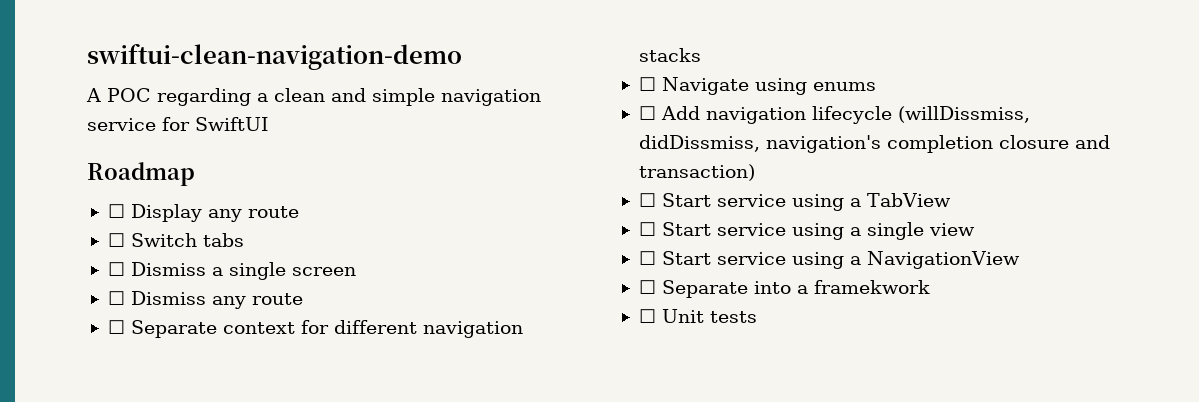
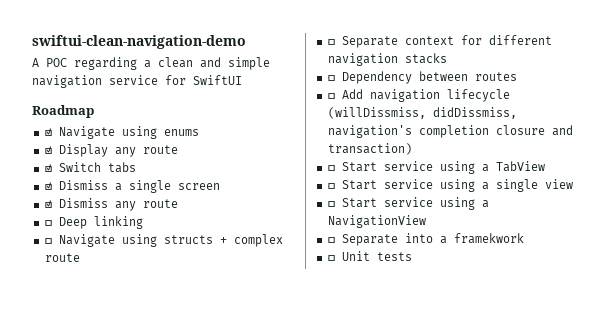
[107,204,125,218] ☐ -> [44,126,199,139] [44,146,52,154] ☑ Navigate using enums // ☑
[107,233,125,247] ☐ -> [44,164,52,172] ☑
[107,262,125,276] ☐ -> [44,182,52,190] ☑
[107,291,125,305] ☐ -> [44,200,52,208] ☑
(303, 299) none -> [44,216,143,229] [44,234,283,247] [44,253,80,262] // ☐ Deep linking // ☐ Navigate using structs + complex route
[661,77,876,95] Navigate using enums -> [341,71,517,84] Dependency between routes

